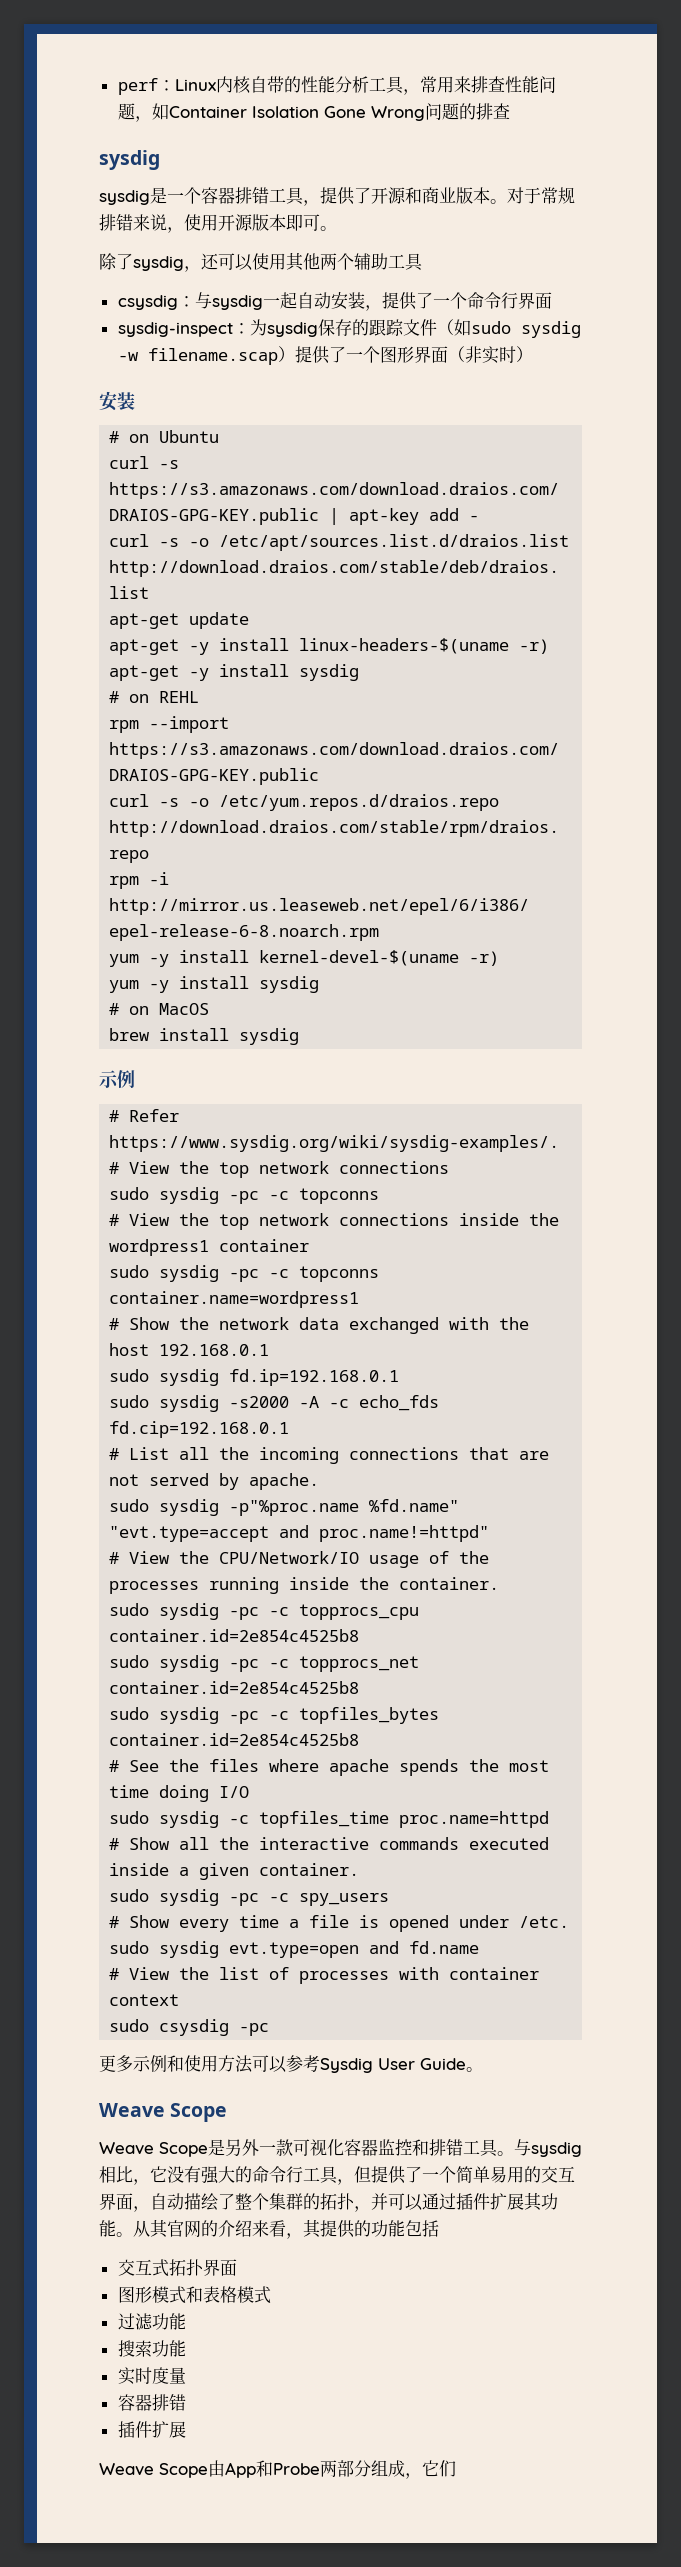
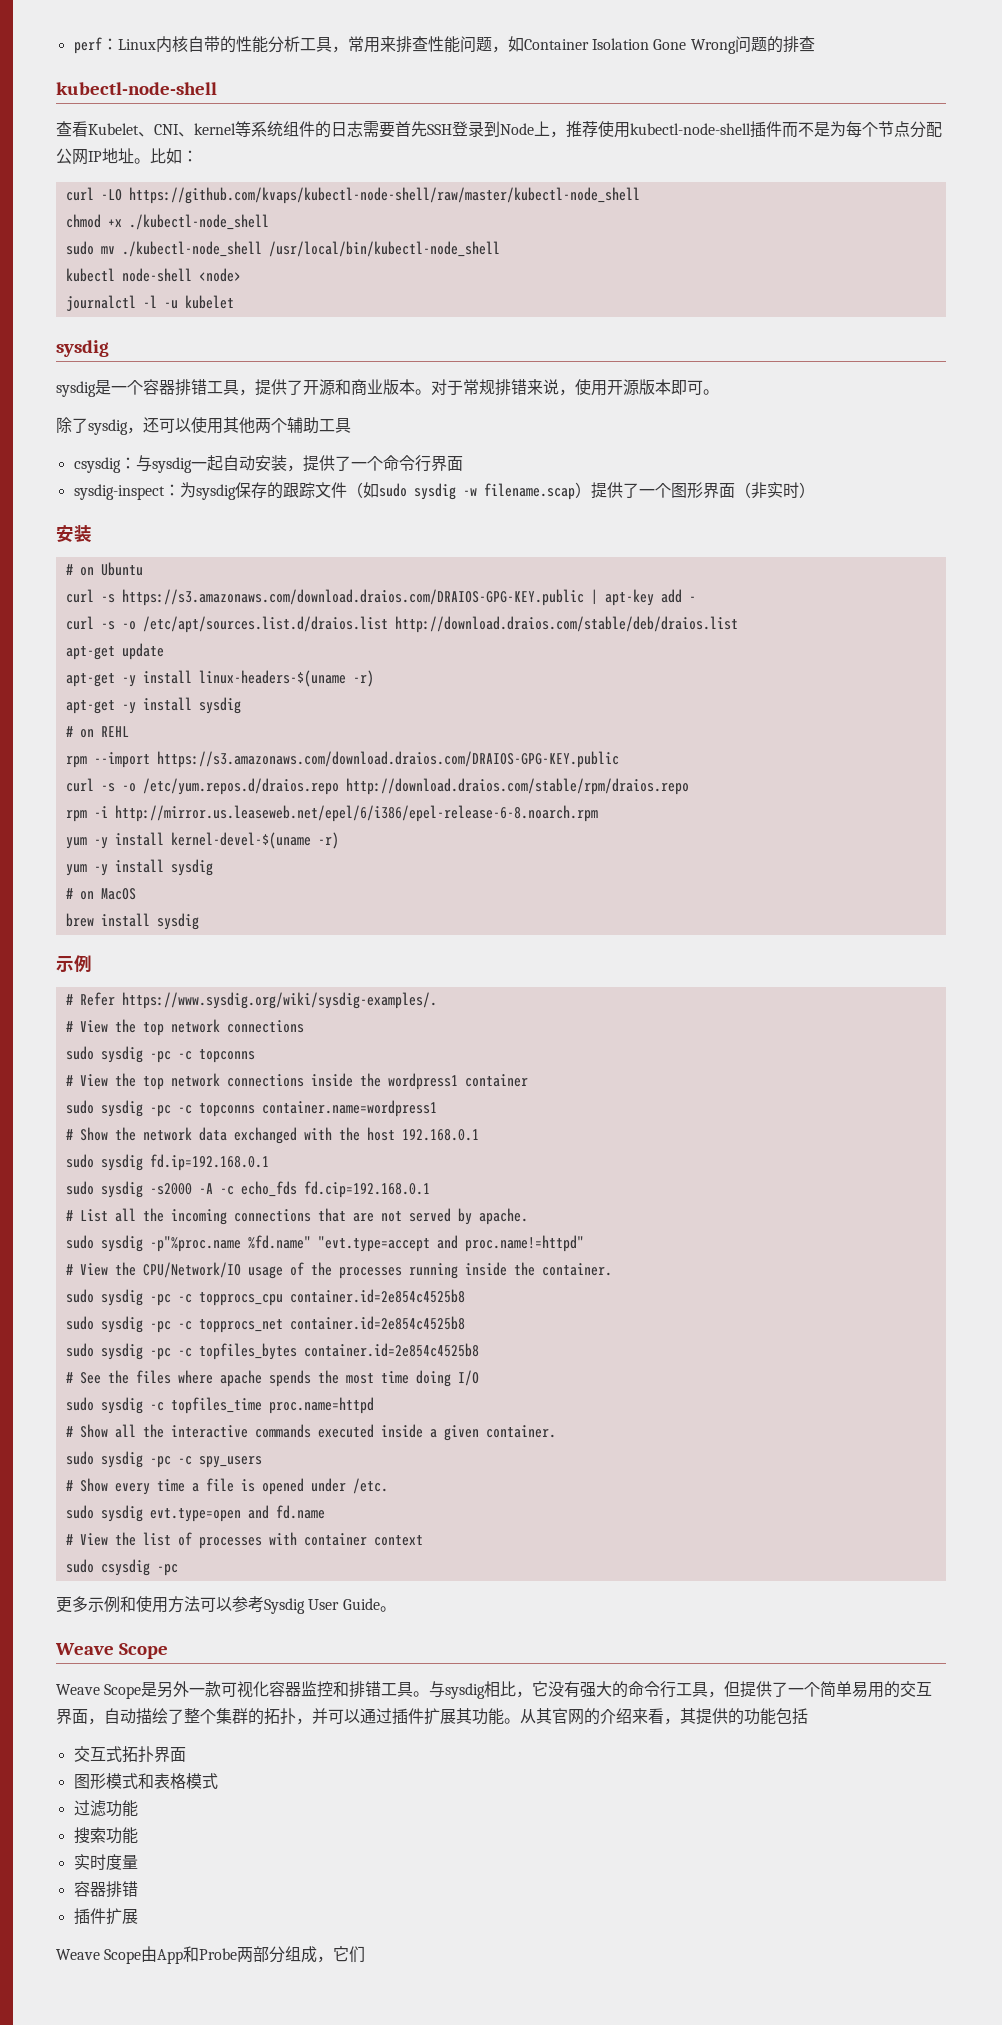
(510, 111) none -> [56,82,217,95] [56,121,942,138] [56,148,198,165] [65,187,640,204] [65,214,269,230] [65,241,500,257] [65,268,241,282] [65,295,234,311] // kubectl-node-shell // 查看Kubelet、CNI、kernel等系统组件的日志需要首先SSH登录到Node上，推荐使用kubectl-node-shell插件而不是为每个节点分配公网IP地址。比如： // curl -LO https://github.com/kvaps/kubectl-node-shell/raw/master/kubectl-node_shell // chmod +x ./kubectl-node_shell // sudo mv ./kubectl-node_shell /usr/local/bin/kubectl-node_shell // kubectl node-shell <node> // journalctl -l -u kubelet

